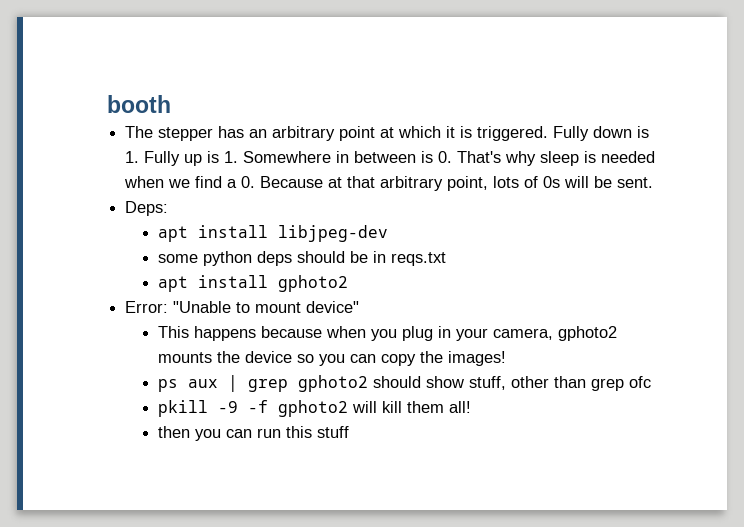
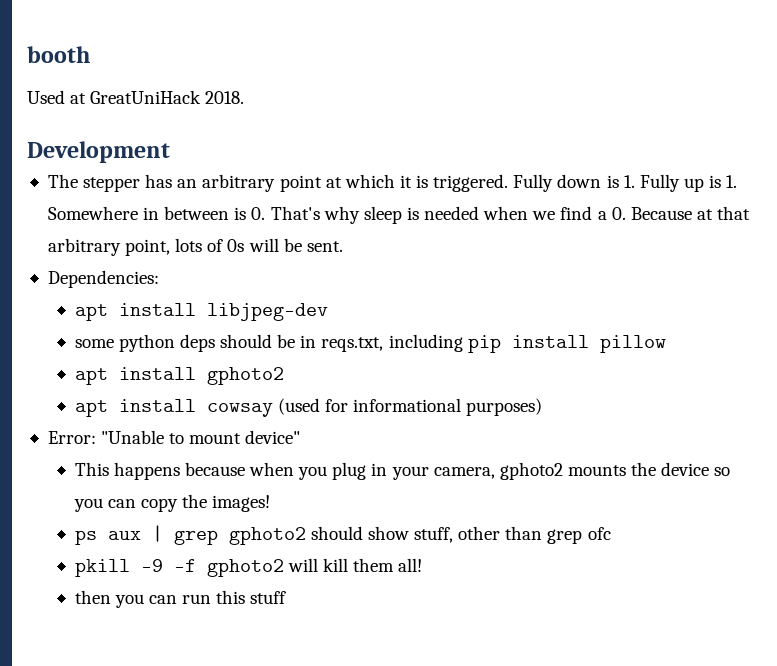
(171, 104) none -> [27,90,245,104] [27,141,170,163] // Used at GreatUniHack 2018. // Development
[125,201,169,216] Deps: -> [47,270,159,288] Dependencies:
[390,252,446,266] [157,275,348,292] reqs.txt // apt install gphoto2 -> [321,334,666,353] [74,367,284,385] [74,398,543,417] reqs.txt, including pip install pillow // apt install gphoto2 // apt install cowsay (used for informational purposes)

